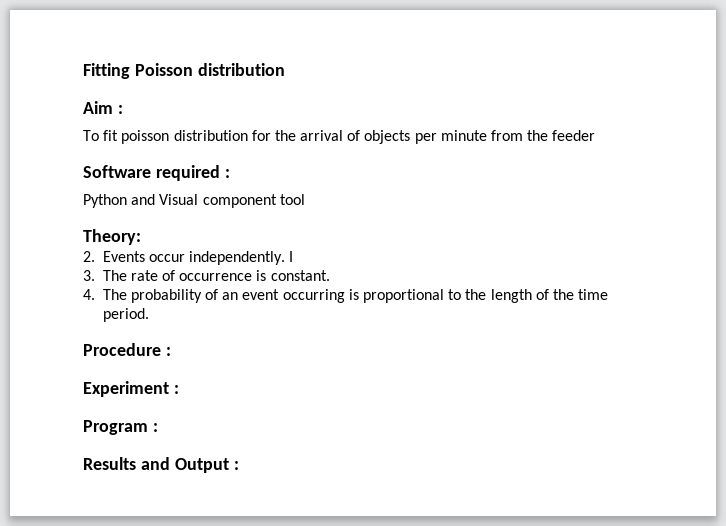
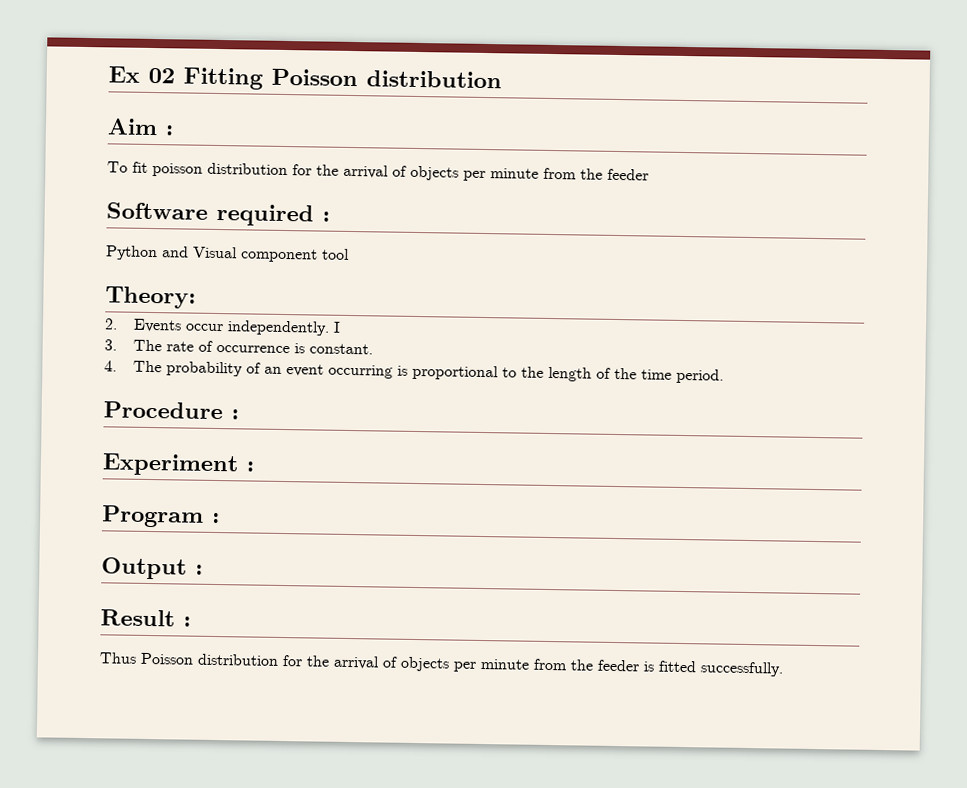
(83, 71) none -> [108,66,175,84] Ex 02
[83,457,170,470] Results and -> (220, 518) none
(239, 465) none -> [100,609,191,627] [99,652,784,677] // Result : // Thus Poisson distribution for the arrival of objects per minute from the feeder is fitted successfully.

